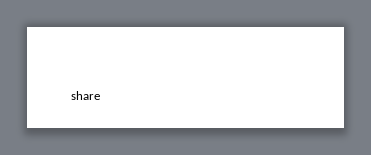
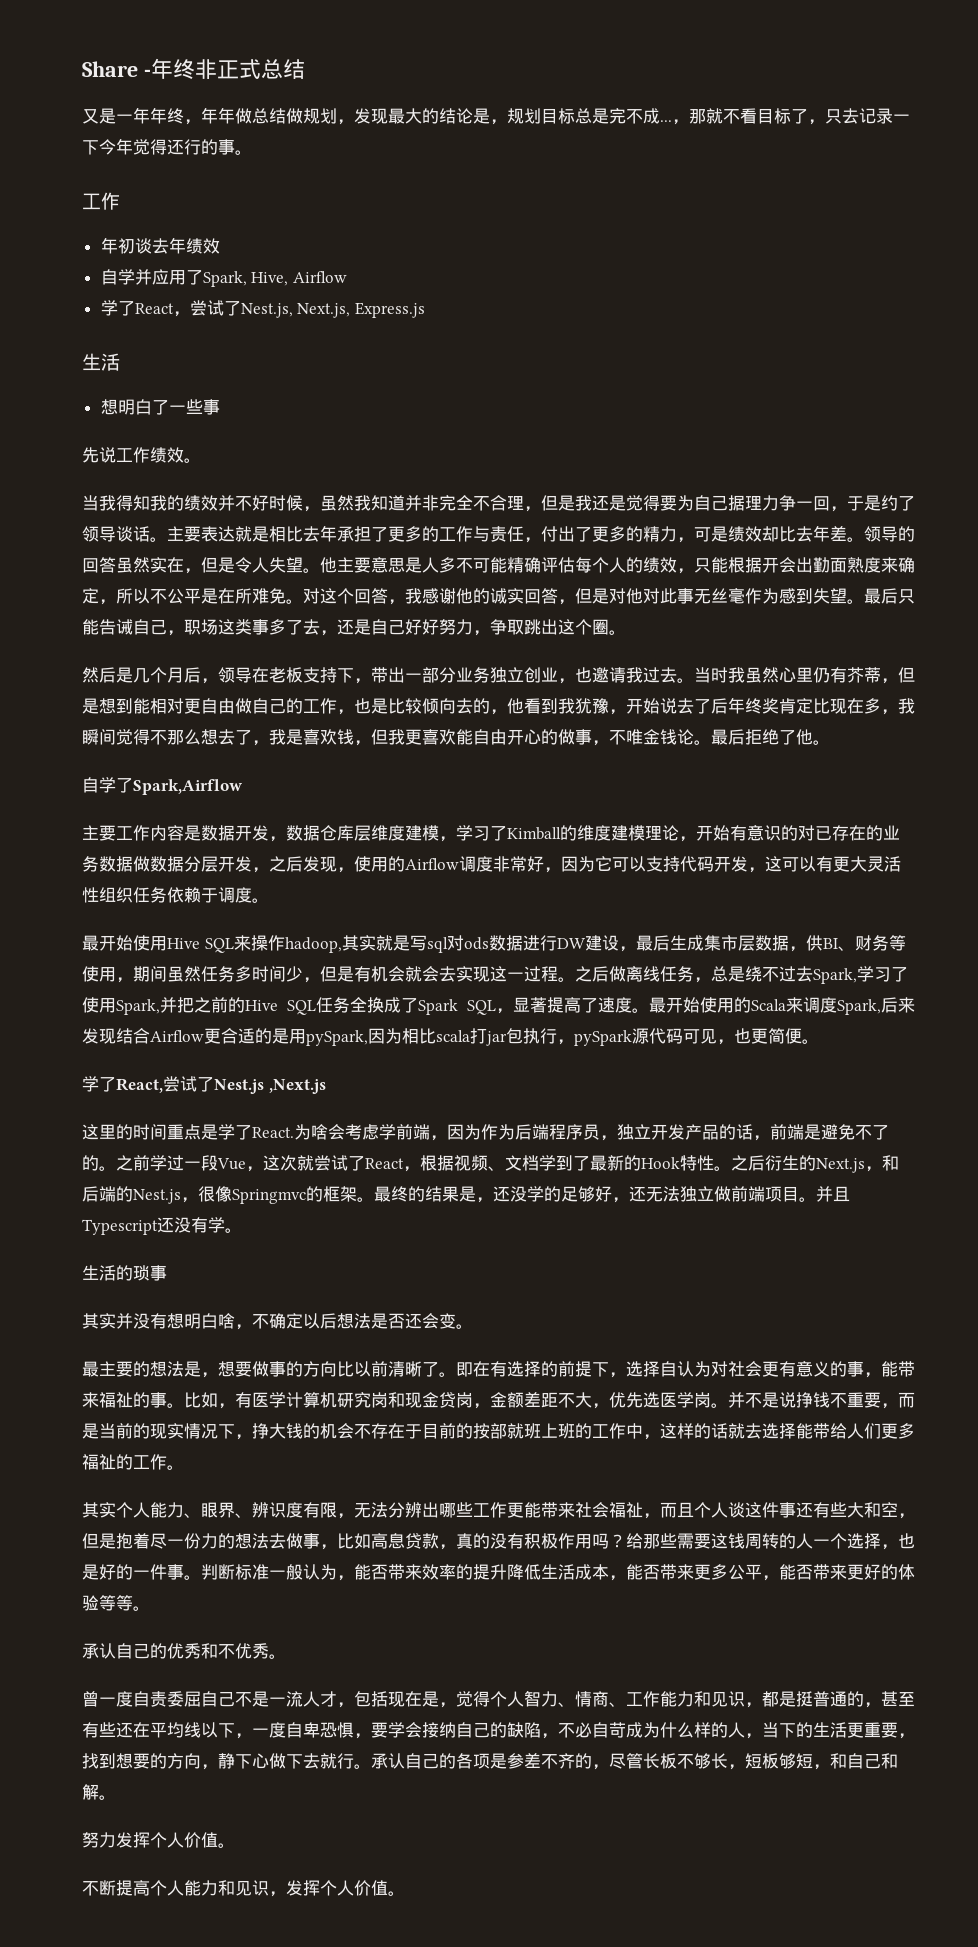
[71,91,100,100] share -> [82,58,305,79] [82,107,910,125] [82,138,252,155] [82,192,120,210] [100,237,220,254] [100,269,347,287] [100,300,425,318] [82,353,120,371] [100,399,220,415] [82,447,201,463] [82,495,915,512] [82,525,915,543] [82,557,915,574] [82,587,915,605] [82,619,626,636] [82,667,915,684] [82,697,915,715] [82,729,830,746] [82,777,243,795] [82,825,900,842] [82,856,901,873] [82,887,269,903] [82,935,906,953] [82,966,908,984] [82,997,915,1015] [82,1028,819,1046] [82,1076,326,1094] [82,1124,889,1141] [82,1155,899,1173] [82,1186,850,1204] [82,1217,242,1235] [82,1265,167,1281] [82,1313,473,1330] [82,1361,915,1378] [82,1392,915,1409] [82,1423,915,1440] [82,1454,184,1470] [82,1502,915,1519] [82,1533,915,1550] [82,1564,915,1581] [82,1595,150,1611] [82,1643,286,1659] [82,1690,915,1708] [82,1722,915,1739] [82,1753,898,1770] [82,1784,116,1800] [82,1832,235,1848] [82,1880,405,1897] Share -年终非正式总结 // 又是一年年终，年年做总结做规划，发现最大的结论是，规划目标总是完不成...，那就不看目标了，只去记录一下今年觉得还行的事。 // 工作 // 年初谈去年绩效 // 自学并应用了Spark, Hive, Airflow // 学了React，尝试了Nest.js, Next.js, Express.js // 生活 // 想明白了一些事 // 先说工作绩效。 // 当我得知我的绩效并不好时候，虽然我知道并非完全不合理，但是我还是觉得要为自己据理力争一回，于是约了领导谈话。主要表达就是相比去年承担了更多的工作与责任，付出了更多的精力，可是绩效却比去年差。领导的回答虽然实在，但是令人失望。他主要意思是人多不可能精确评估每个人的绩效，只能根据开会出勤面熟度来确定，所以不公平是在所难免。对这个回答，我感谢他的诚实回答，但是对他对此事无丝毫作为感到失望。最后只能告诫自己，职场这类事多了去，还是自己好好努力，争取跳出这个圈。 // 然后是几个月后，领导在老板支持下，带出一部分业务独立创业，也邀请我过去。当时我虽然心里仍有芥蒂，但是想到能相对更自由做自己的工作，也是比较倾向去的，他看到我犹豫，开始说去了后年终奖肯定比现在多，我瞬间觉得不那么想去了，我是喜欢钱，但我更喜欢能自由开心的做事，不唯金钱论。最后拒绝了他。 // 自学了Spark,Airflow // 主要工作内容是数据开发，数据仓库层维度建模，学习了Kimball的维度建模理论，开始有意识的对已存在的业务数据做数据分层开发，之后发现，使用的Airflow调度非常好，因为它可以支持代码开发，这可以有更大灵活性组织任务依赖于调度。 // 最开始使用Hive SQL来操作hadoop,其实就是写sql对ods数据进行DW建设，最后生成集市层数据，供BI、财务等使用，期间虽然任务多时间少，但是有机会就会去实现这一过程。之后做离线任务，总是绕不过去Spark,学习了使用Spark,并把之前的Hive SQL任务全换成了Spark SQL，显著提高了速度。最开始使用的Scala来调度Spark,后来发现结合Airflow更合适的是用pySpark,因为相比scala打jar包执行，pySpark源代码可见，也更简便。 // 学了React,尝试了Nest.js ,Next.js // 这里的时间重点是学了React.为啥会考虑学前端，因为作为后端程序员，独立开发产品的话，前端是避免不了的。之前学过一段Vue，这次就尝试了React，根据视频、文档学到了最新的Hook特性。之后衍生的Next.js，和后端的Nest.js，很像Springmvc的框架。最终的结果是，还没学的足够好，还无法独立做前端项目。并且Typescript还没有学。 // 生活的琐事 // 其实并没有想明白啥，不确定以后想法是否还会变。 // 最主要的想法是，想要做事的方向比以前清晰了。即在有选择的前提下，选择自认为对社会更有意义的事，能带来福祉的事。比如，有医学计算机研究岗和现金贷岗，金额差距不大，优先选医学岗。并不是说挣钱不重要，而是当前的现实情况下，挣大钱的机会不存在于目前的按部就班上班的工作中，这样的话就去选择能带给人们更多福祉的工作。 // 其实个人能力、眼界、辨识度有限，无法分辨出哪些工作更能带来社会福祉，而且个人谈这件事还有些大和空，但是抱着尽一份力的想法去做事，比如高息贷款，真的没有积极作用吗？给那些需要这钱周转的人一个选择，也是好的一件事。判断标准一般认为，能否带来效率的提升降低生活成本，能否带来更多公平，能否带来更好的体验等等。 // 承认自己的优秀和不优秀。 // 曾一度自责委屈自己不是一流人才，包括现在是，觉得个人智力、情商、工作能力和见识，都是挺普通的，甚至有些还在平均线以下，一度自卑恐惧，要学会接纳自己的缺陷，不必自苛成为什么样的人，当下的生活更重要，找到想要的方向，静下心做下去就行。承认自己的各项是参差不齐的，尽管长板不够长，短板够短，和自己和解。 // 努力发挥个人价值。 // 不断提高个人能力和见识，发挥个人价值。

